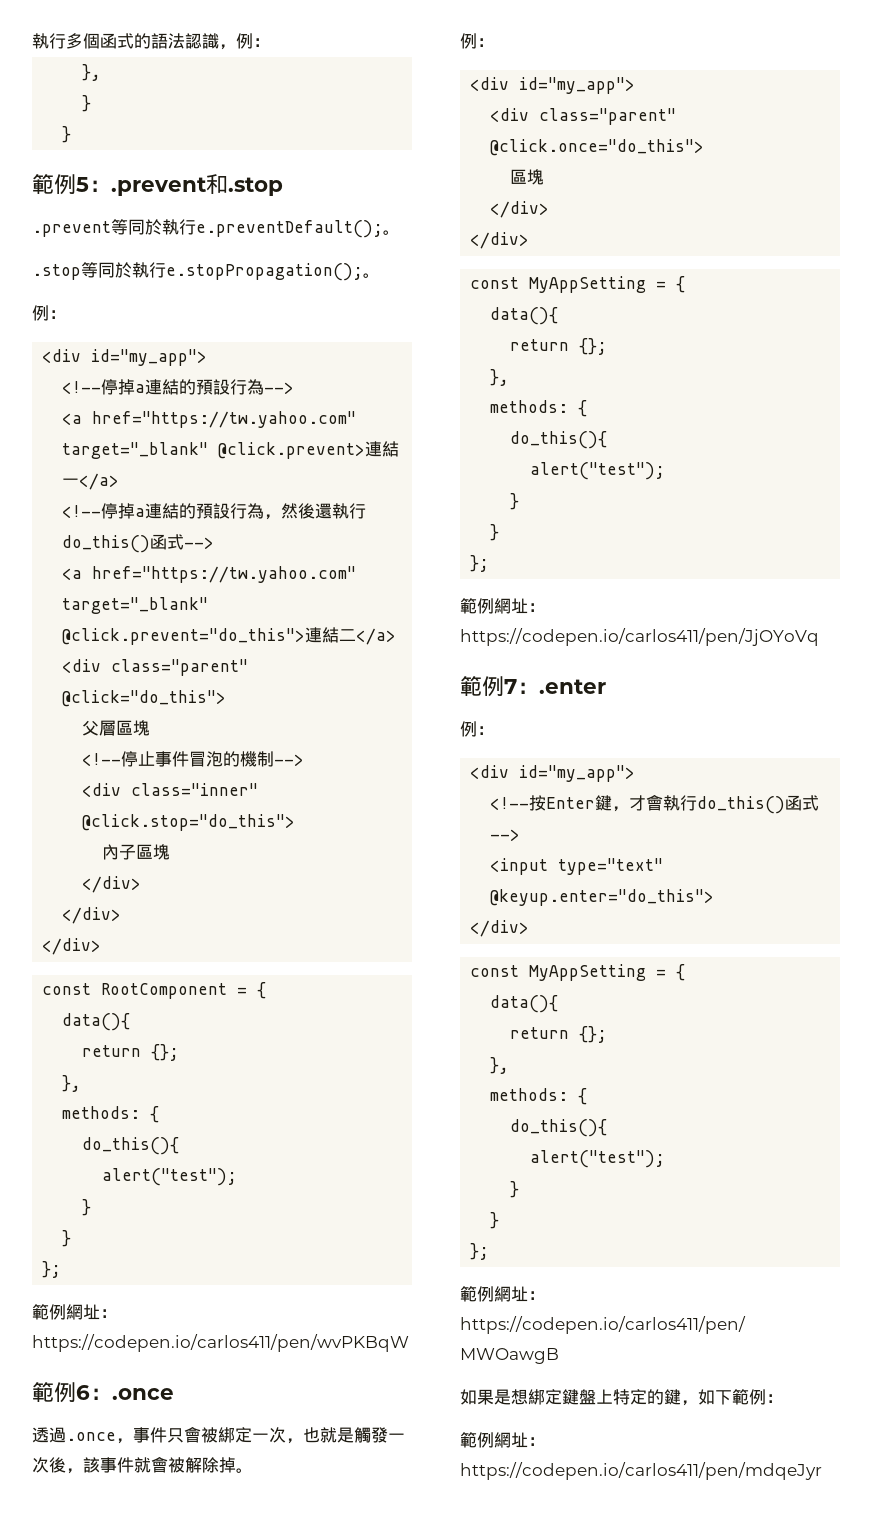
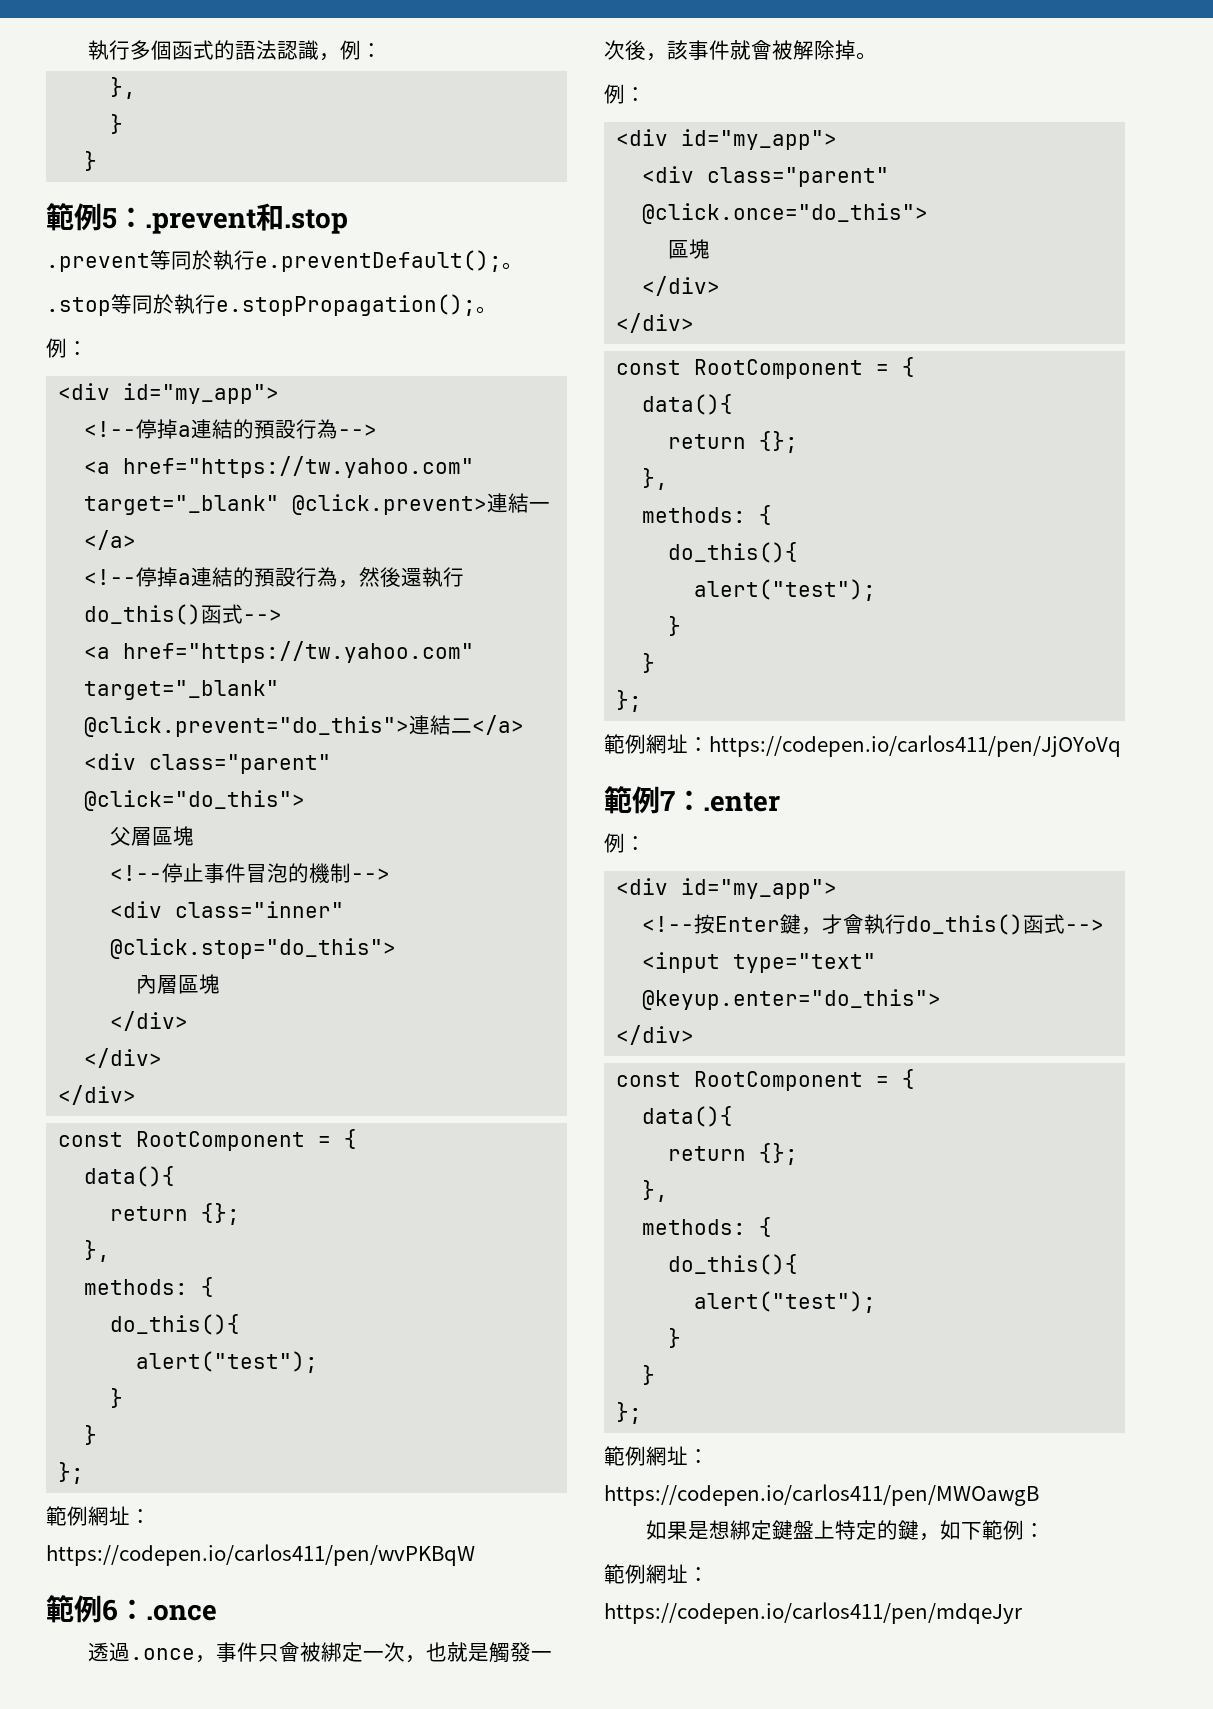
[119,844,137,860] 子 -> [157,975,179,994] 層
[529,276,647,293] MyAppSetting -> [694,359,864,379] RootComponent
[529,964,647,981] MyAppSetting -> [694,1071,864,1091] RootComponent

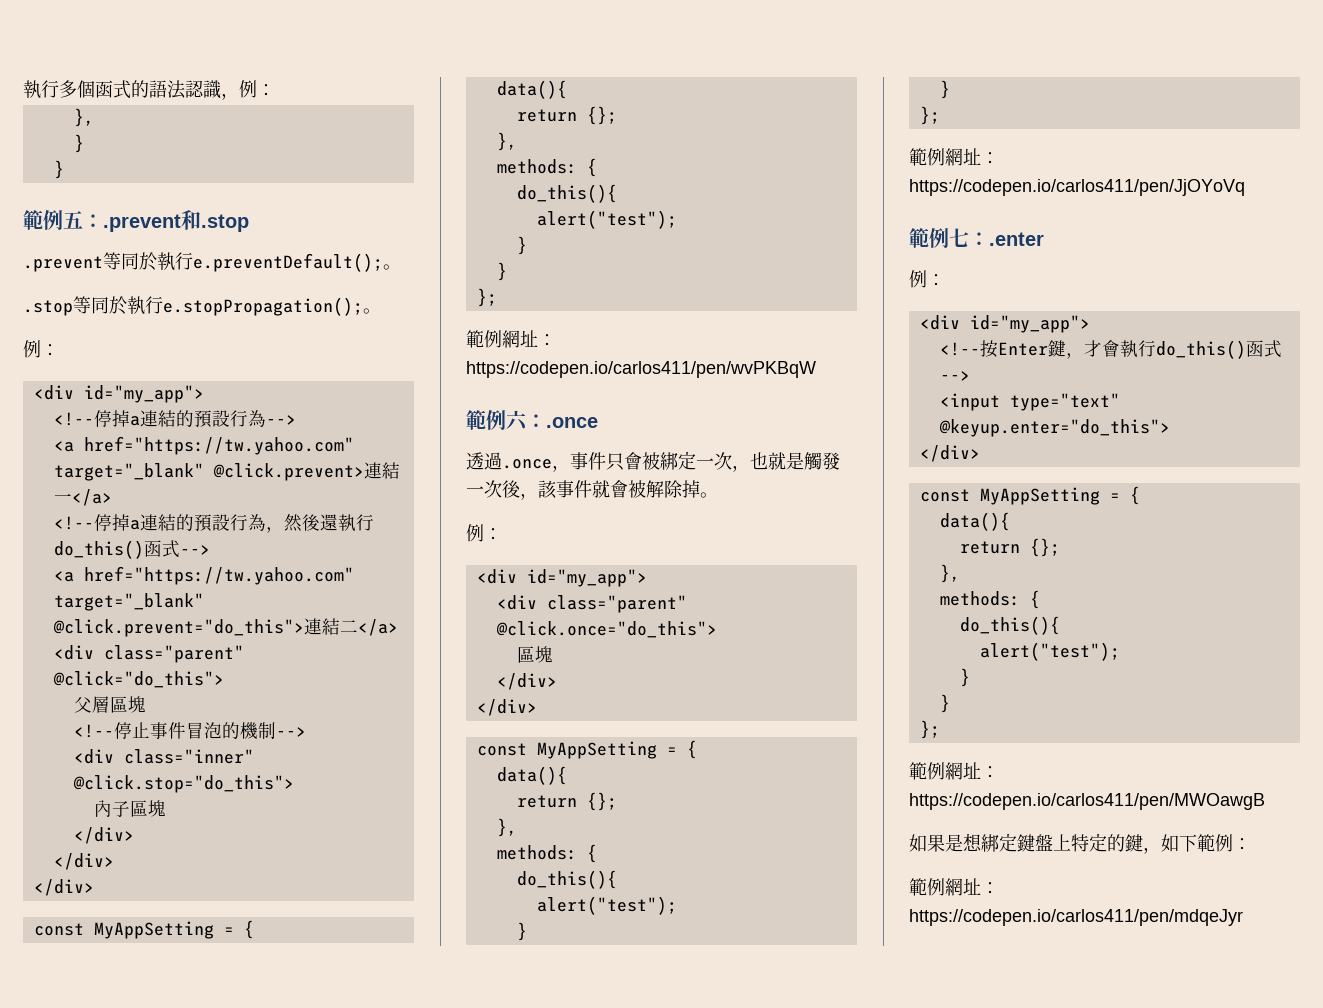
[102,208,117,229] 5 -> [63,211,83,229] 五
[157,975,179,994] 層 -> [111,801,130,817] 子
[136,1131,306,1151] RootComponent -> [93,921,214,939] MyAppSetting
[102,1599,118,1621] 6 -> [506,410,528,431] 六
[694,359,864,379] RootComponent -> [536,741,657,759] MyAppSetting
[660,791,675,811] 7 -> [949,228,969,247] 七
[694,1071,864,1091] RootComponent -> [979,487,1100,505] MyAppSetting

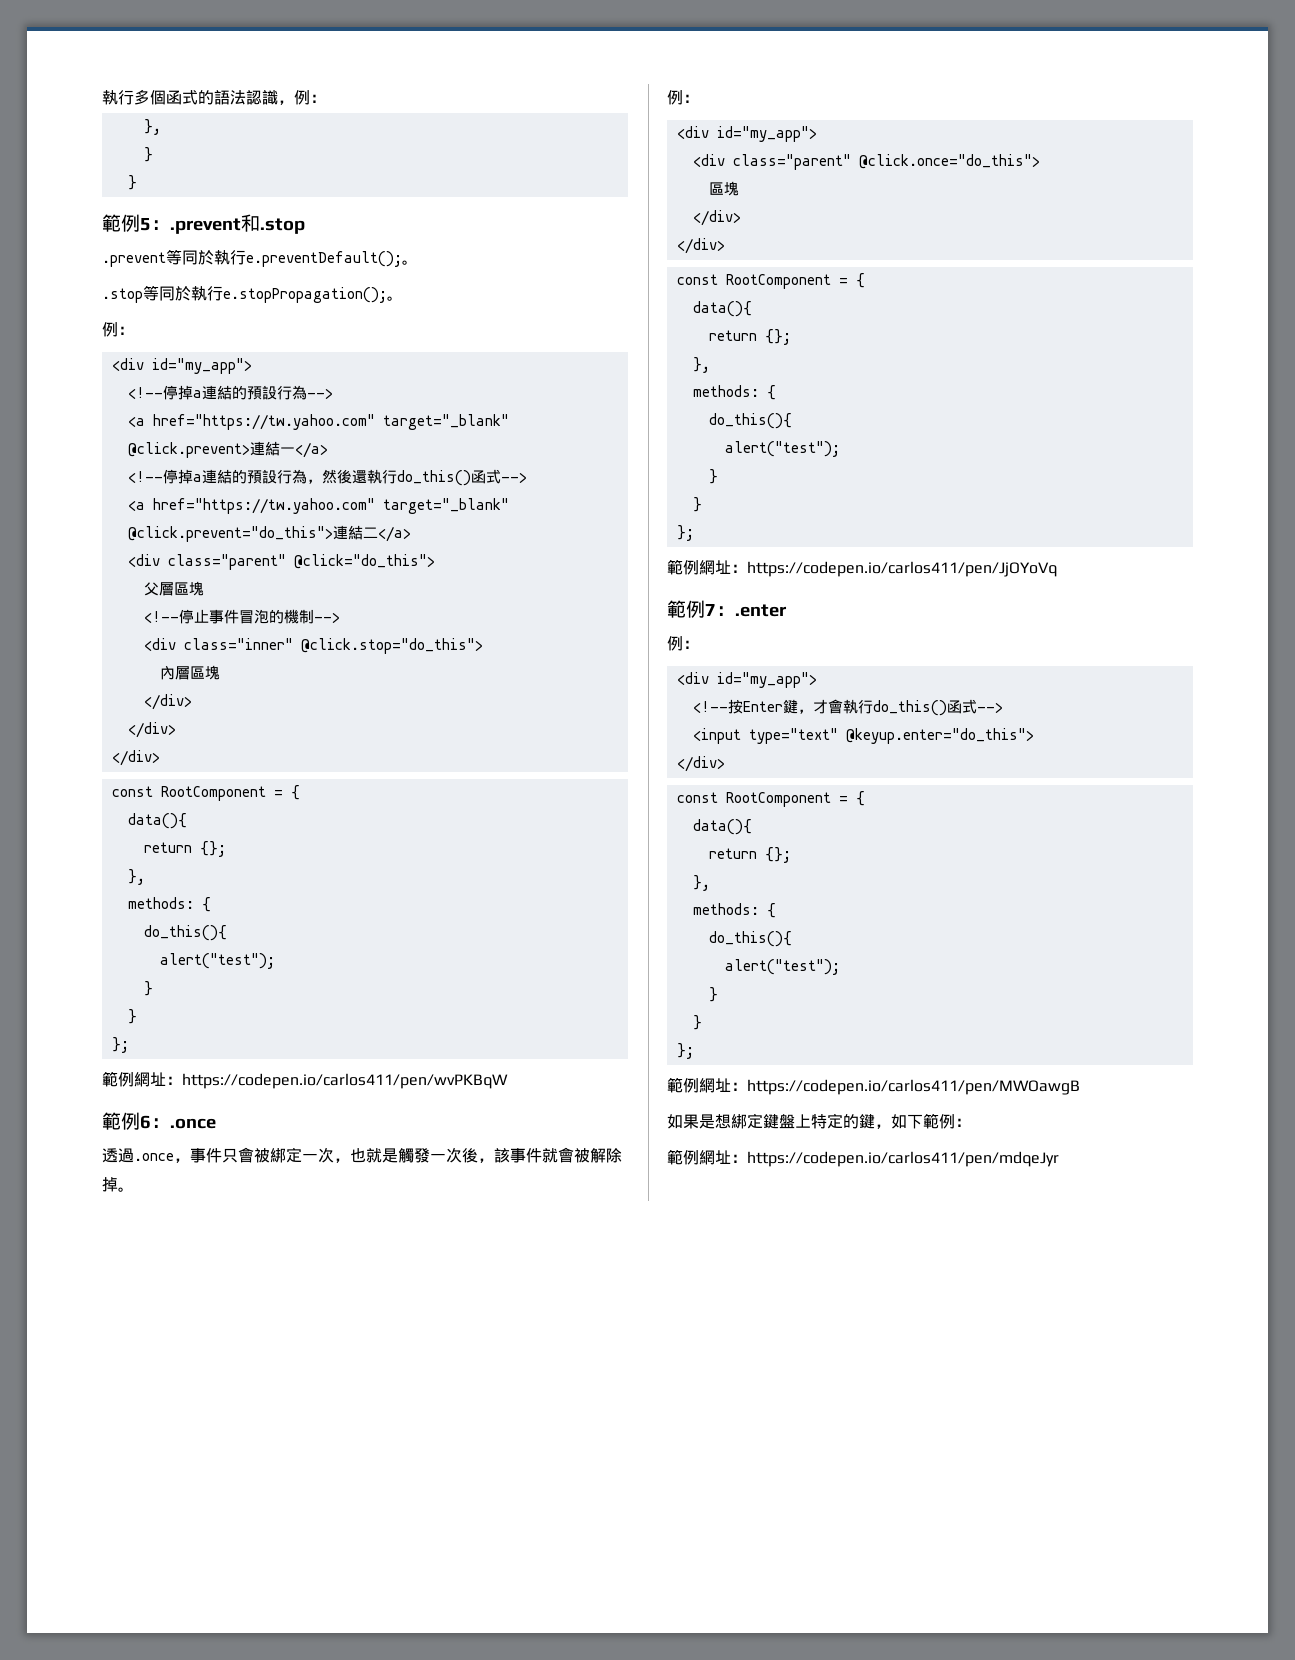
[63,211,83,229] 五 -> [140,218,151,231] 5
[111,801,130,817] 子 -> [174,666,190,680] 層
[93,921,214,939] MyAppSetting -> [160,786,266,801] RootComponent
[506,410,528,431] 六 -> [140,1115,151,1129] 6
[536,741,657,759] MyAppSetting -> [725,274,831,289] RootComponent
[949,228,969,247] 七 -> [705,604,716,616] 7
[979,487,1100,505] MyAppSetting -> [725,792,831,807] RootComponent

